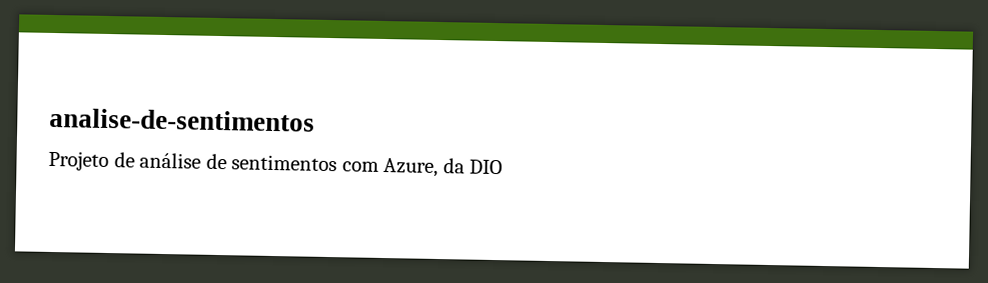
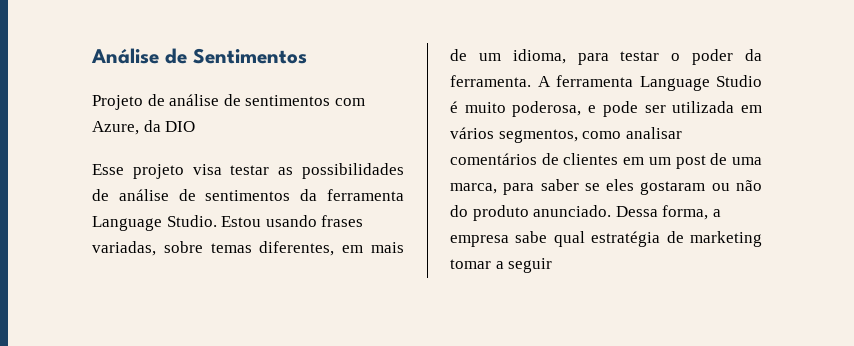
[49,107,315,132] analise-de-sentimentos -> [91,48,307,64] Análise de Sentimentos
(504, 167) none -> [92,163,405,179] [92,189,404,201] [92,215,364,231] [92,241,405,256] [450,49,762,65] [450,75,762,91] [450,101,762,117] [450,127,682,143] [450,153,762,169] [450,179,762,195] [450,205,721,221] [450,231,762,247] [450,258,553,273] // Esse projeto visa testar as possibilidades de análise de sentimentos da ferramenta Language Studio. Estou usando frases variadas, sobre temas diferentes, em mais de um idioma, para testar o poder da ferramenta. A ferramenta Language Studio é muito poderosa, e pode ser utilizada em vários segmentos, como analisar comentários de clientes em um post de uma marca, para saber se eles gostaram ou não do produto anunciado. Dessa forma, a empresa sabe qual estratégia de marketing tomar a seguir

